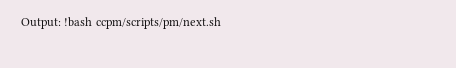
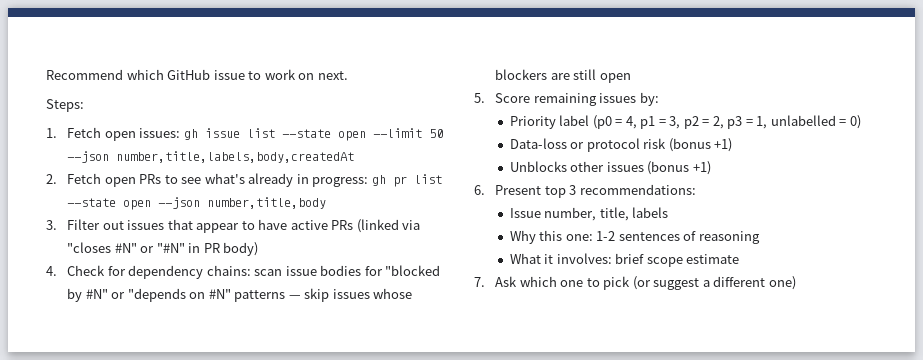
[21,17,221,29] Output: !bash ccpm/scripts/pm/next.sh -> [46,69,348,80] [46,99,84,112] [46,127,443,141] [67,151,355,163] [46,173,442,187] [67,197,327,210] [46,219,421,233] [67,242,259,256] [46,265,441,279] [67,288,413,302] [495,69,631,83] [474,92,659,106] [509,115,861,129] [509,138,733,152] [509,161,711,175] [474,184,696,198] [509,207,669,221] [509,230,760,244] [509,253,740,267] [474,276,796,290] Recommend which GitHub issue to work on next. // Steps: // 1. Fetch open issues: gh issue list --state open --limit 50 --json number,title,labels,body,createdAt // 2. Fetch open PRs to see what's already in progress: gh pr list --state open --json number,title,body // 3. Filter out issues that appear to have active PRs (linked via "closes #N" or "#N" in PR body) // 4. Check for dependency chains: scan issue bodies for "blocked by #N" or "depends on #N" patterns — skip issues whose blockers are still open // 5. Score remaining issues by: // Priority label (p0 = 4, p1 = 3, p2 = 2, p3 = 1, unlabelled = 0) // Data-loss or protocol risk (bonus +1) // Unblocks other issues (bonus +1) // 6. Present top 3 recommendations: // Issue number, title, labels // Why this one: 1-2 sentences of reasoning // What it involves: brief scope estimate // 7. Ask which one to pick (or suggest a different one)

